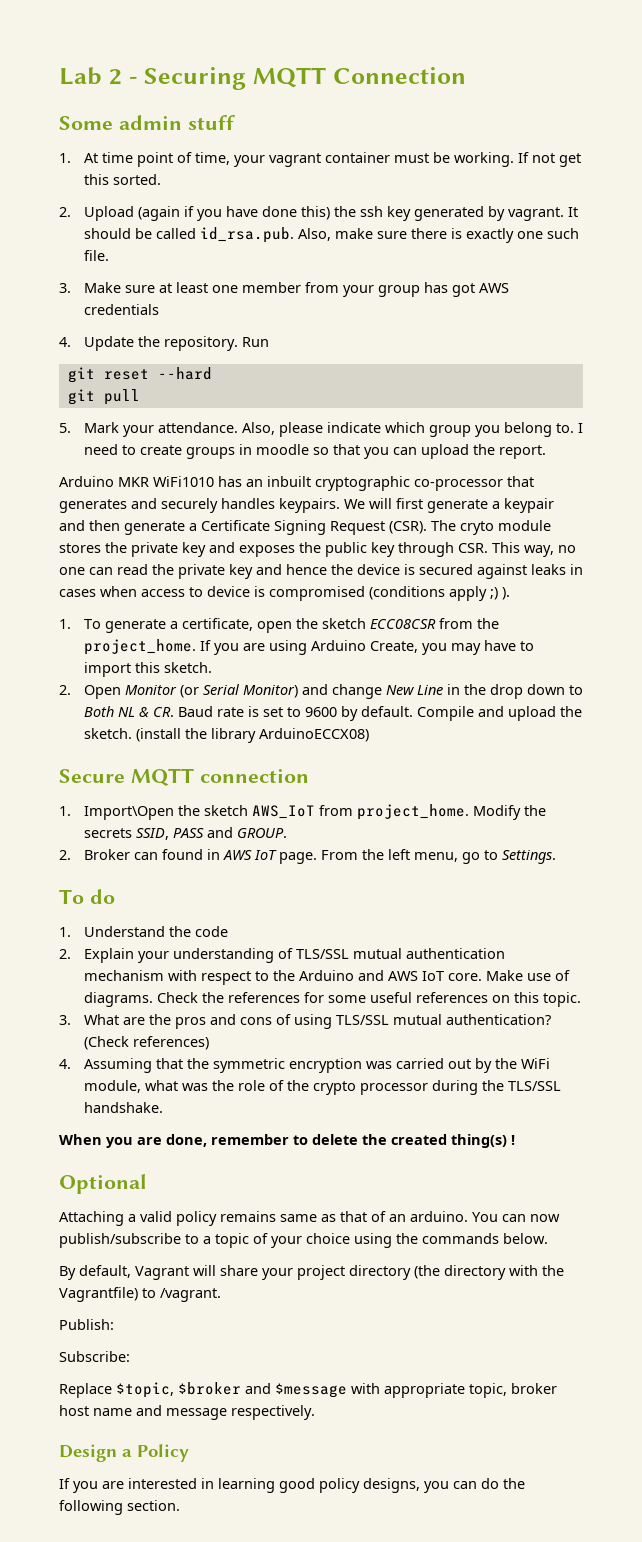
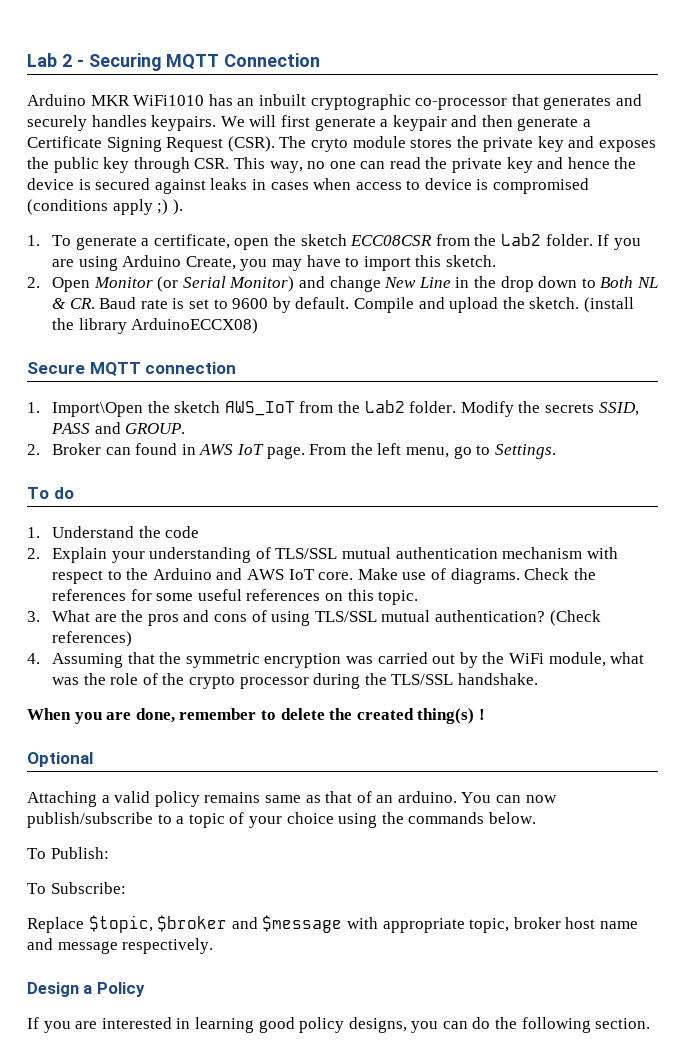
[59,115,235,130] [59,152,581,167] [83,174,161,185] [59,206,578,221] [83,227,579,243] [83,250,109,261] [59,282,509,297] [83,304,159,315] [59,336,269,351] [67,367,212,383] [67,389,140,405] [59,422,583,437] [83,444,546,459] // Some admin stuff // 1. At time point of time, your vagrant container must be working. If not get this sorted. // 2. Upload (again if you have done this) the ssh key generated by vagrant. It should be called id_rsa.pub. Also, make sure there is exactly one such file. // 3. Make sure at least one member from your group has got AWS credentials // 4. Update the repository. Run // git reset --hard // git pull // 5. Mark your attendance. Also, please indicate which group you belong to. I need to create groups in moodle so that you can upload the report. -> (321, 60) none
[83,639,196,655] project_home. -> [500,233,593,246] Lab2 folder.
[356,804,469,820] project_home. -> [337,400,457,413] the Lab2 folder.
[59,1265,564,1280] [59,1287,221,1302] By default, Vagrant will share your project directory (the directory with the Vagrantfile) to /vagrant. // -> [27,848,46,859] To
(114, 1324) none -> [27,883,46,894] To

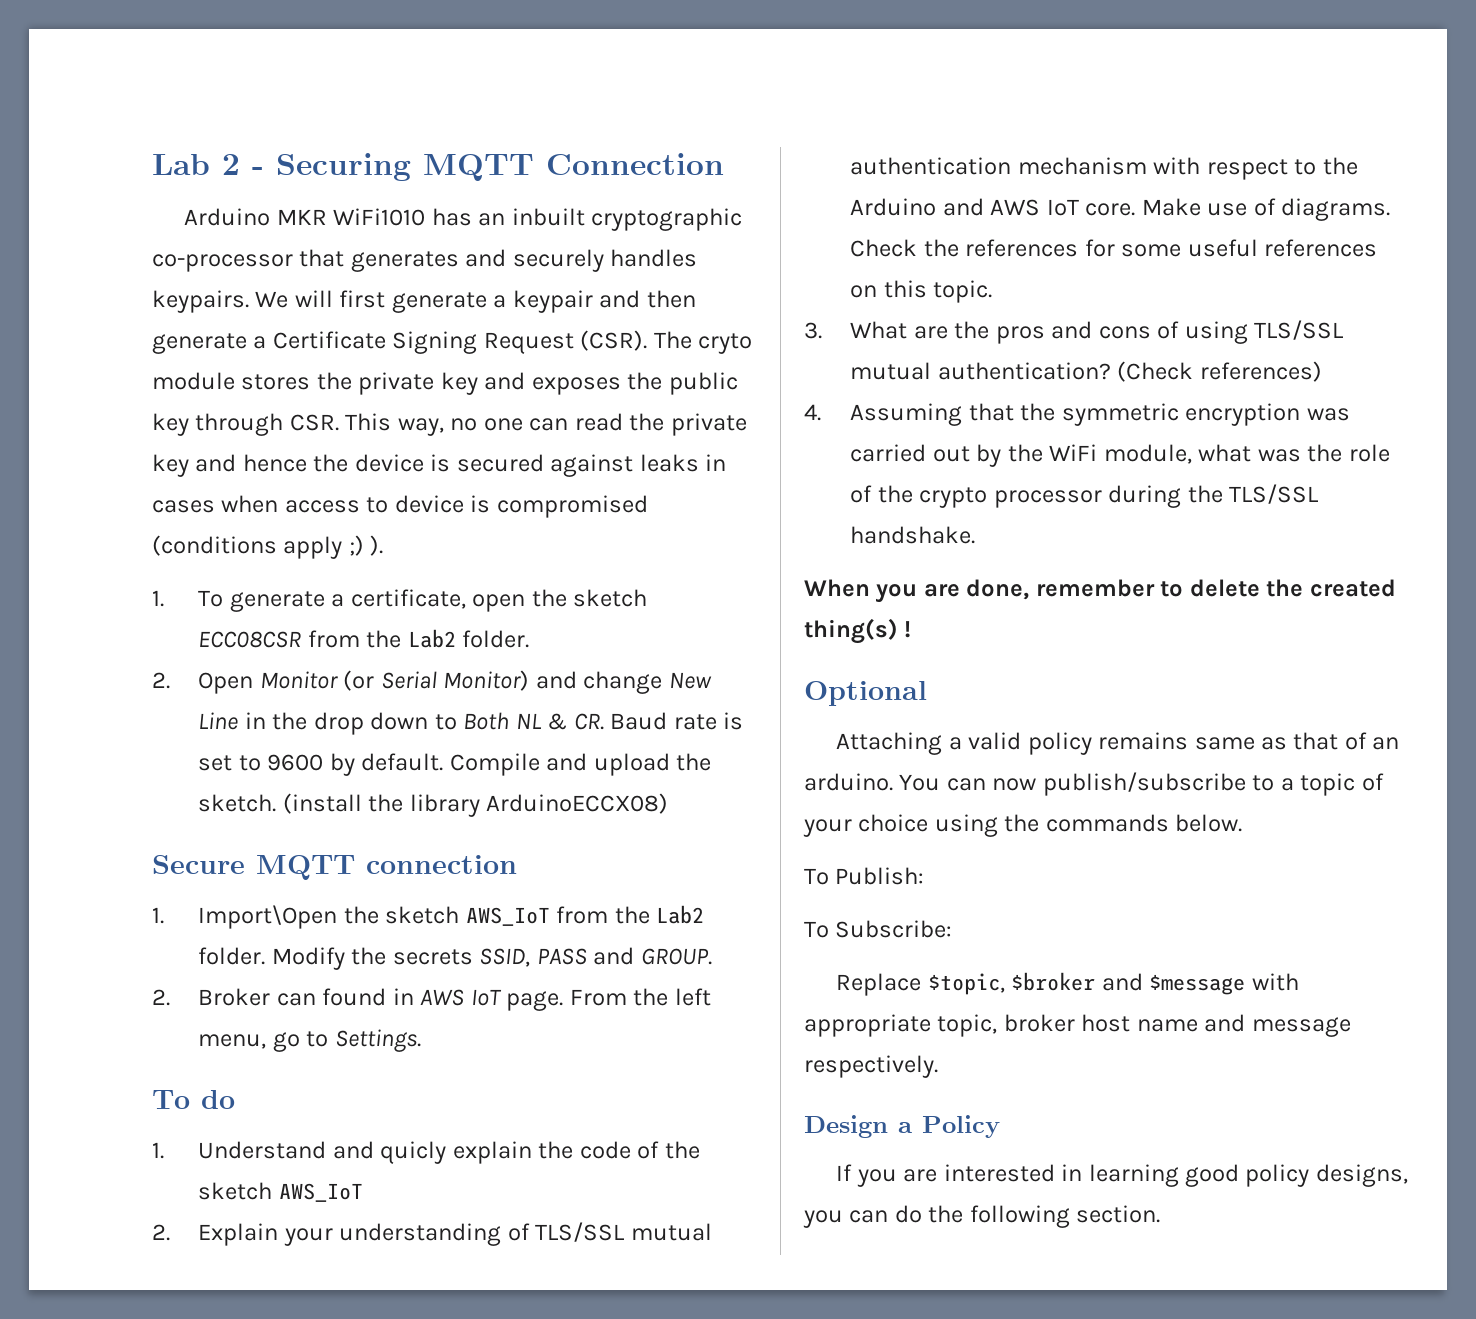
[597,234,641,250] [52,255,496,271] If you are using Arduino Create, you may have to import this sketch. -> (530, 639) none
(135, 532) none -> [332,1141,532,1164] and quicly explain
(200, 532) none -> [637,1141,700,1159] [198,1182,363,1202] of the sketch AWS_IoT

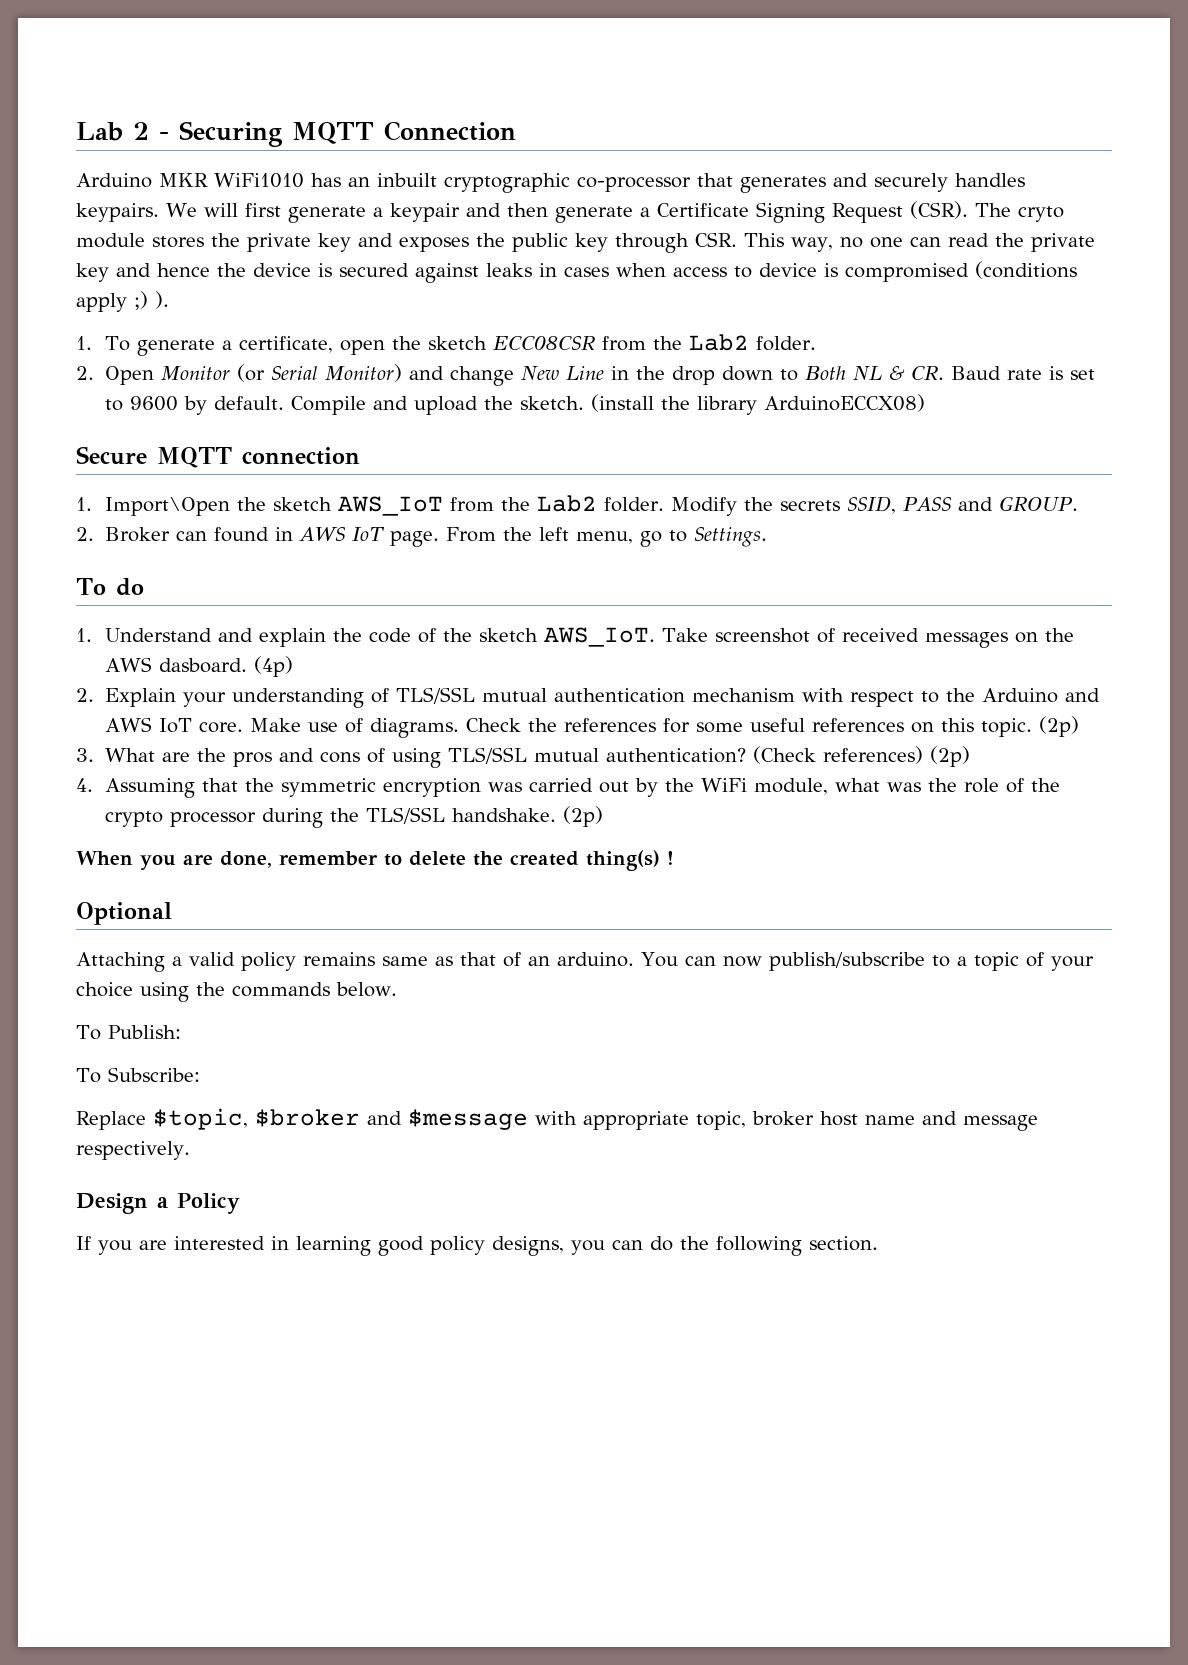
[380,1141,447,1164] quicly -> (253, 635) none
[278,1183,363,1202] AWS_IoT -> [543,627,1074,648] [104,656,293,677] AWS_IoT. Take screenshot of received messages on the AWS dasboard. (4p)
(993, 291) none -> [1038,716,1079,737] (2p)
(1322, 371) none -> [929,746,970,767] (2p)
(976, 535) none -> [562,806,603,827] (2p)

